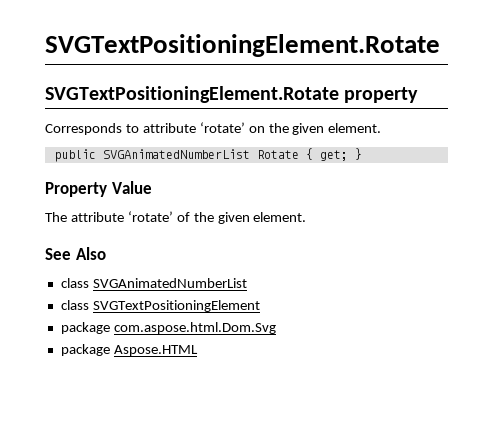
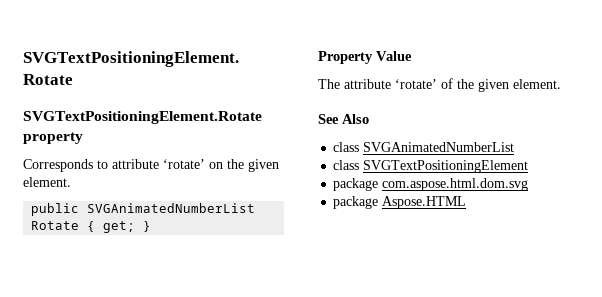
[113,322,276,334] com.aspose.html.Dom.Svg -> [382,178,529,191] com.aspose.html.dom.svg

